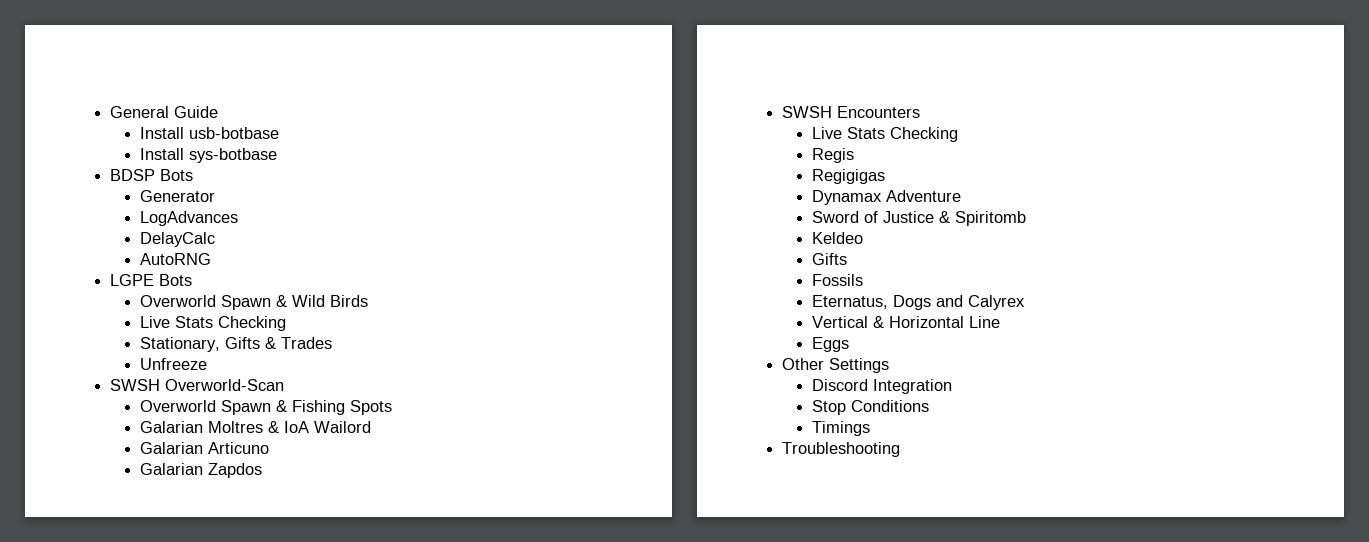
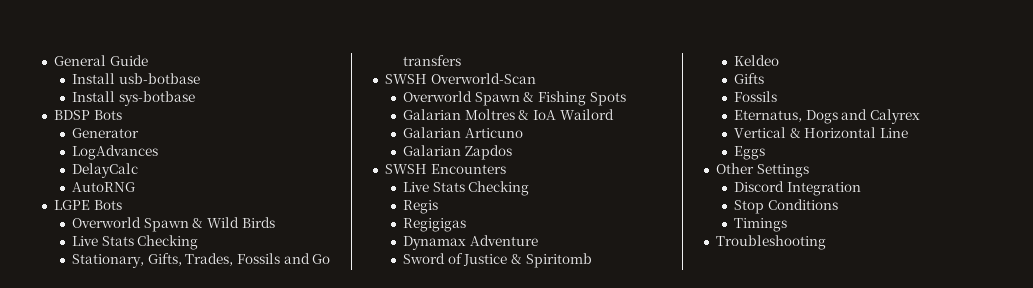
[225,337,333,349] [140,358,208,370] Gifts & Trades // Unfreeze -> [147,253,331,266] [403,55,462,66] Gifts, Trades, Fossils and Go transfers

